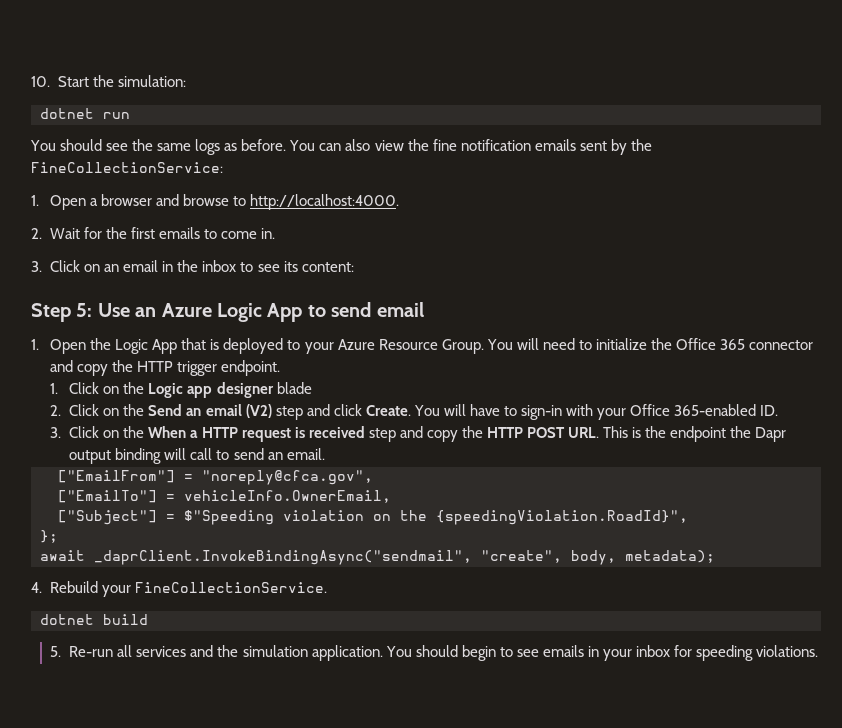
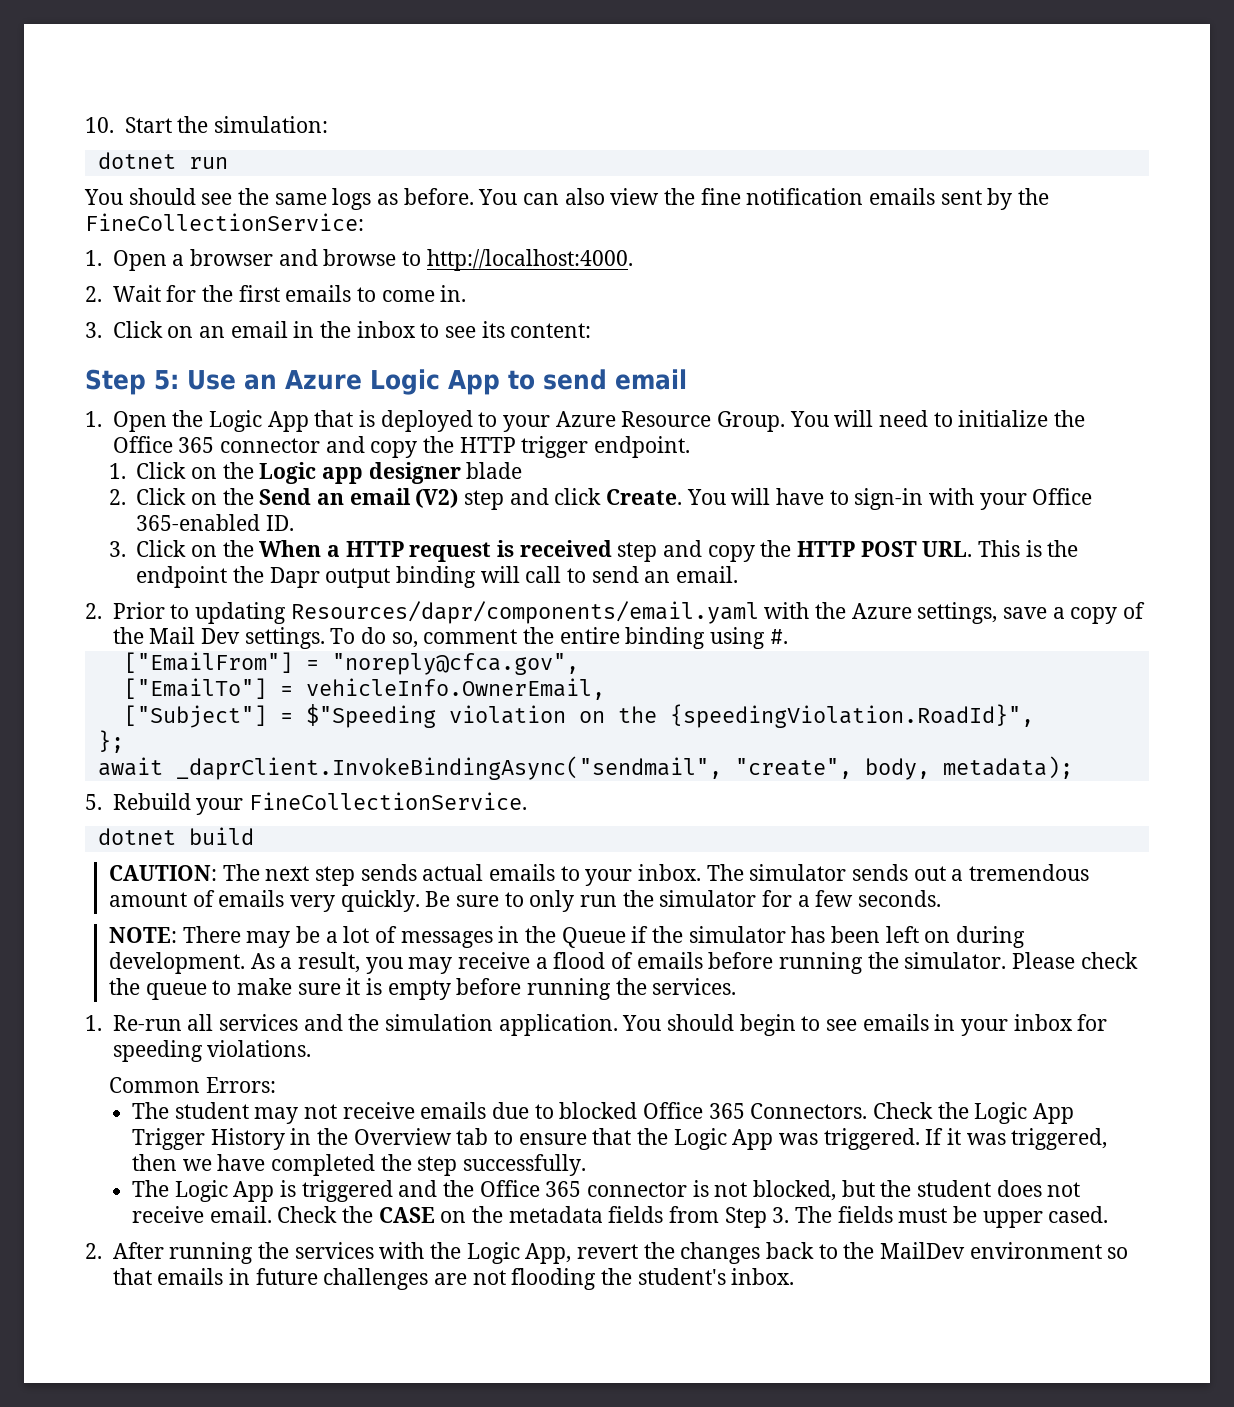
(325, 454) none -> [85,601,1145,624] [112,627,788,649] // 2. Prior to updating Resources/dapr/components/email.yaml with the Azure settings, save a copy of the Mail Dev settings. To do so, comment the entire binding using #.
[31,582,42,593] 4. -> [85,794,102,810] 5.
[50,646,62,657] 5. -> [108,864,1089,886] [108,890,941,912] [108,926,1025,948] [108,952,1138,974] [108,978,737,1000] [85,1015,102,1031] CAUTION: The next step sends actual emails to your inbox. The simulator sends out a tremendous amount of emails very quickly. Be sure to only run the simulator for a few seconds. // NOTE: There may be a lot of messages in the Queue if the simulator has been left on during development. As a result, you may receive a flood of emails before running the simulator. Please check the queue to make sure it is empty before running the services. // 1.
(819, 651) none -> [108,1077,276,1093] [131,1102,1074,1124] [131,1128,1108,1150] [131,1154,586,1176] [131,1180,1081,1202] [131,1206,1109,1228] [85,1242,1129,1264] [112,1268,795,1290] // Common Errors: // The student may not receive emails due to blocked Office 365 Connectors. Check the Logic App Trigger History in the Overview tab to ensure that the Logic App was triggered. If it was triggered, then we have completed the step successfully. // The Logic App is triggered and the Office 365 connector is not blocked, but the student does not receive email. Check the CASE on the metadata fields from Step 3. The fields must be upper cased. // 2. After running the services with the Logic App, revert the changes back to the MailDev environment so that emails in future challenges are not flooding the student's inbox.

